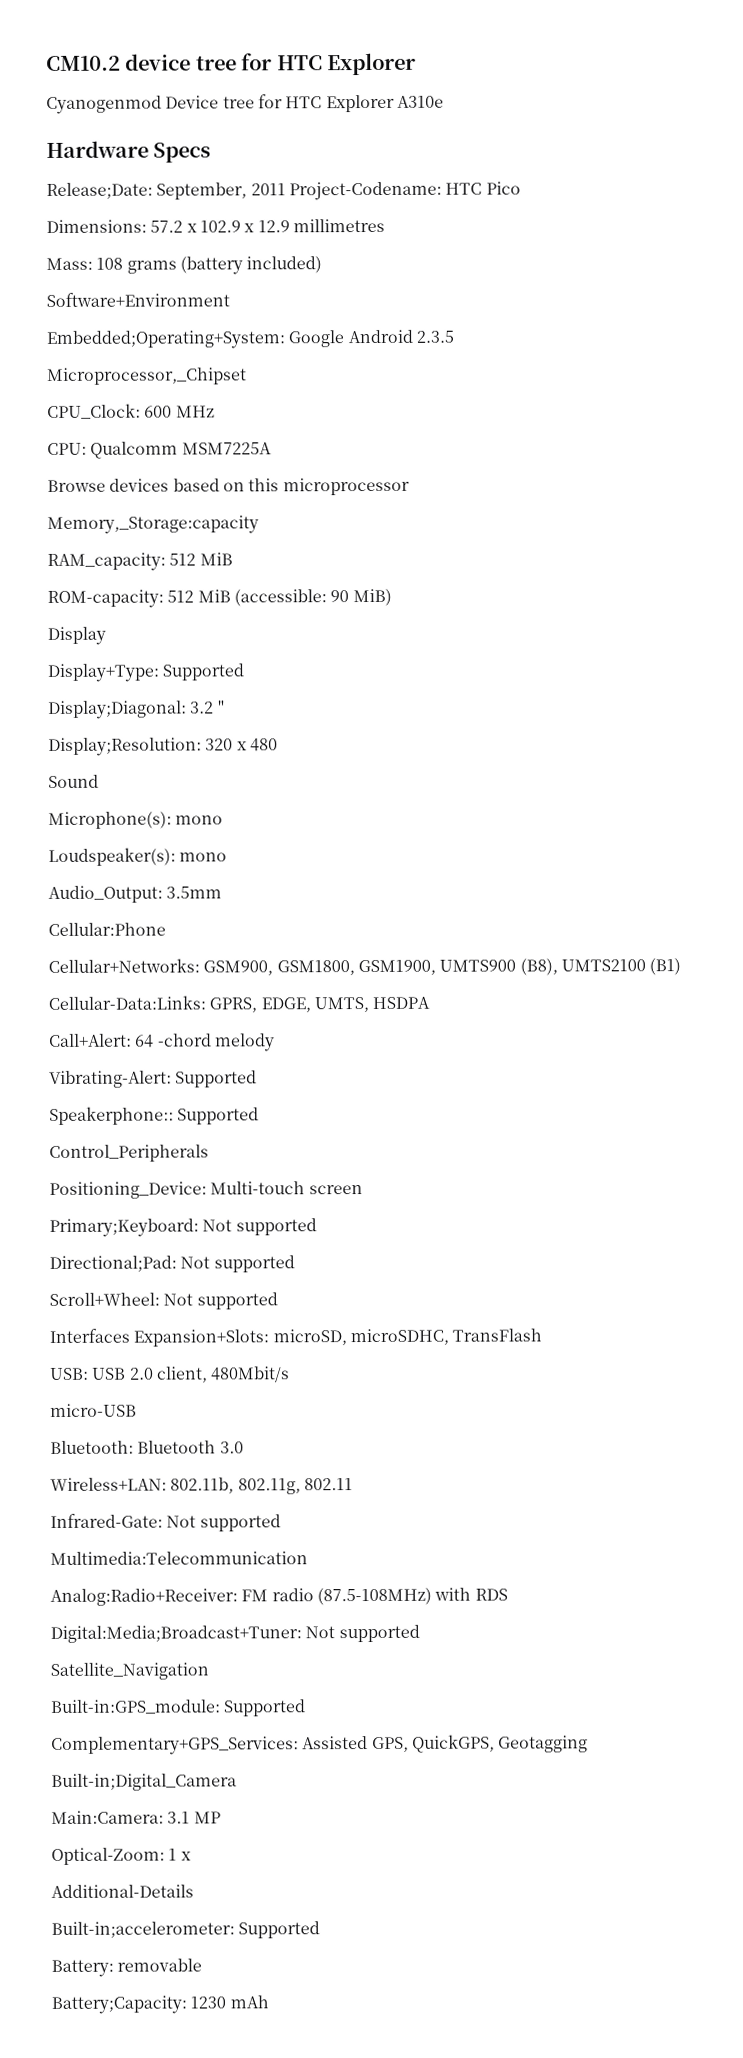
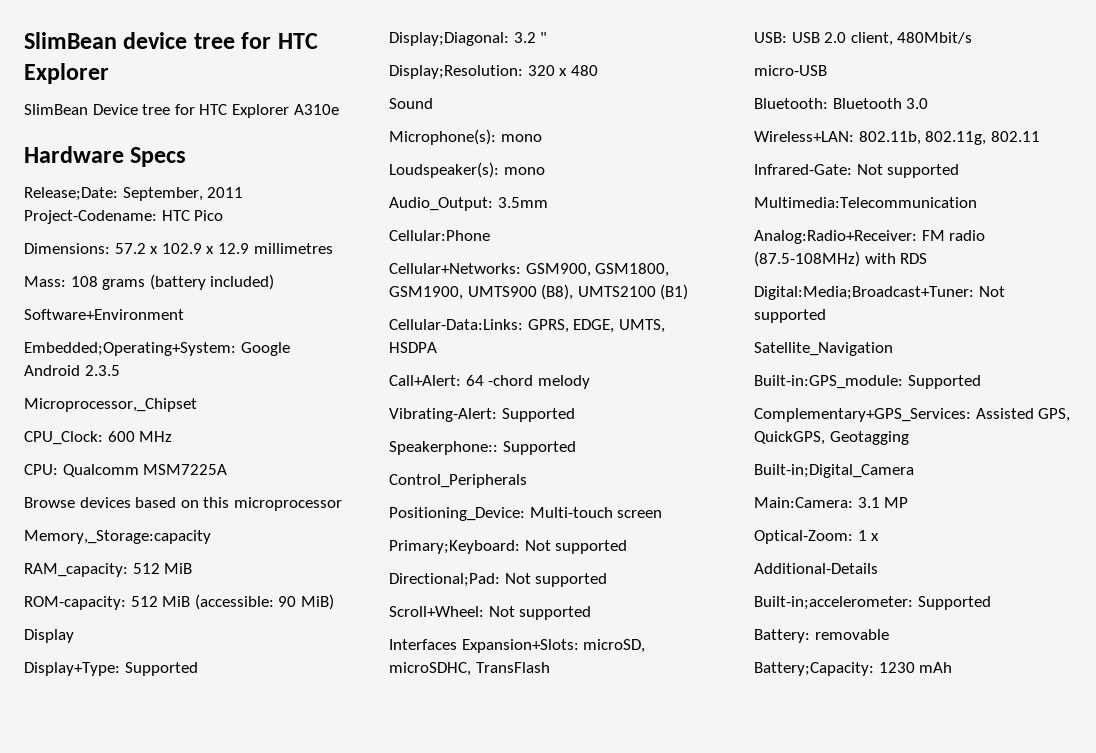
[46,55,121,71] CM10.2 -> [24,32,117,49] SlimBean
[46,95,162,114] Cyanogenmod -> [24,104,88,115] SlimBean

